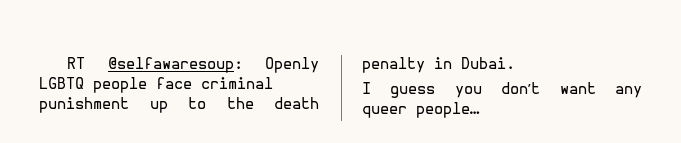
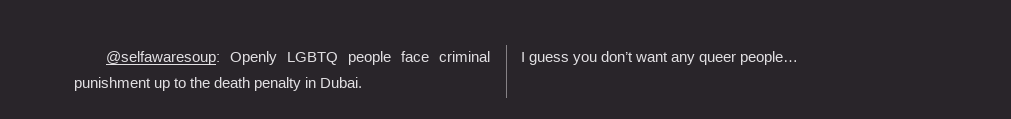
[67,57,86,69] RT -> (105, 58) none

